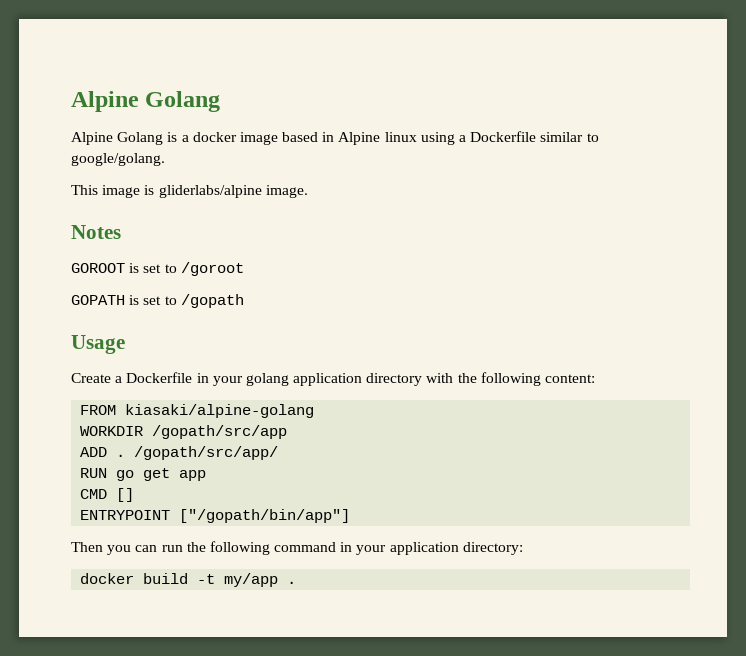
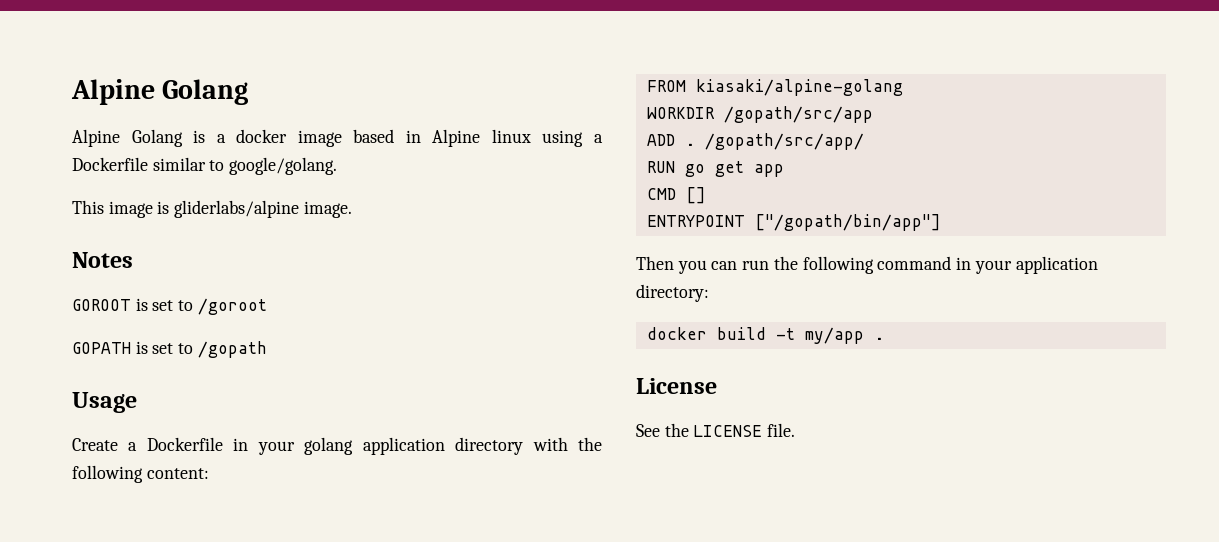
(297, 582) none -> [636,378,717,394] [636,423,796,437] // License // See the LICENSE file.

